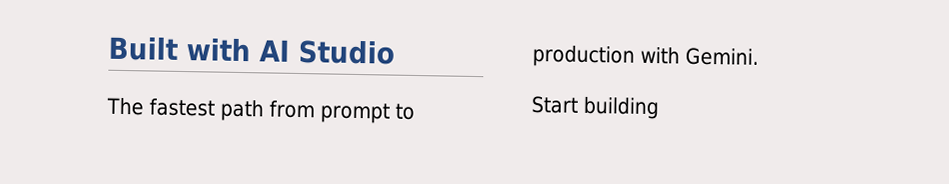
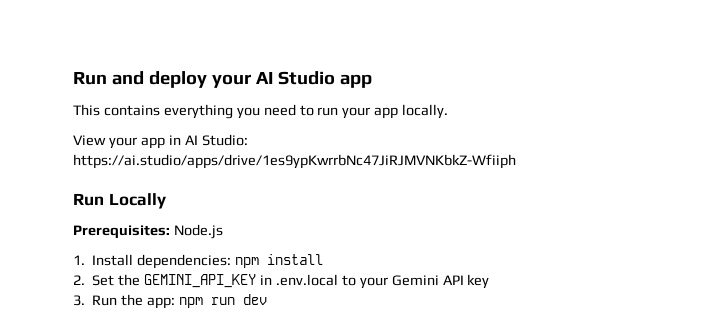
[108,35,395,65] [106,97,415,124] [532,44,759,68] [531,95,659,120] Built with AI Studio // The fastest path from prompt to production with Gemini. // Start building -> [73,71,372,88] [73,104,449,119] [73,134,248,149] [73,154,516,169] [73,193,166,209] [73,224,223,239] [73,254,324,269] [73,274,490,289] [73,294,267,309] Run and deploy your AI Studio app // This contains everything you need to run your app locally. // View your app in AI Studio: https://ai.studio/apps/drive/1es9ypKwrrbNc47JiRJMVNKbkZ-Wfiiph // Run Locally // Prerequisites: Node.js // 1. Install dependencies: npm install // 2. Set the GEMINI_API_KEY in .env.local to your Gemini API key // 3. Run the app: npm run dev

